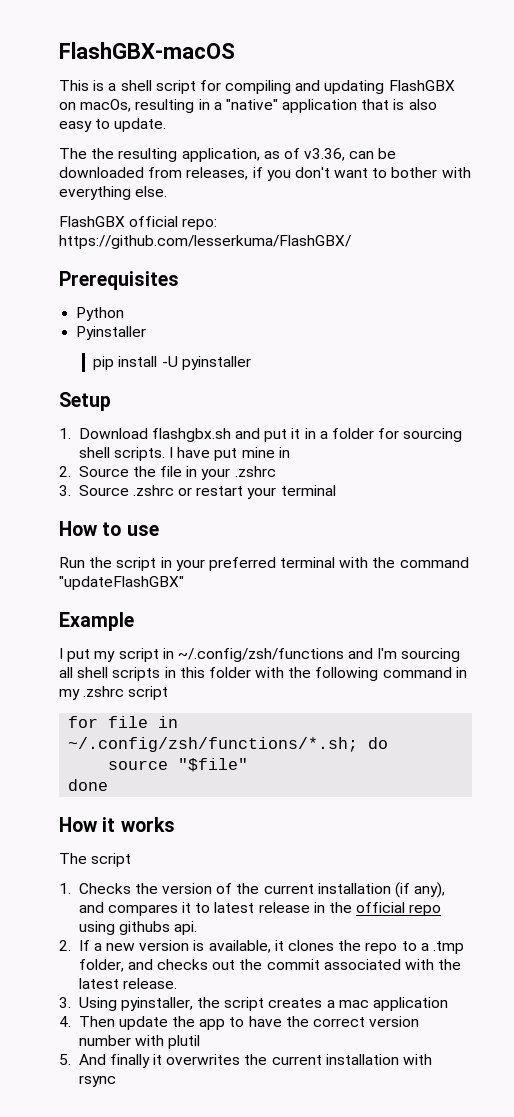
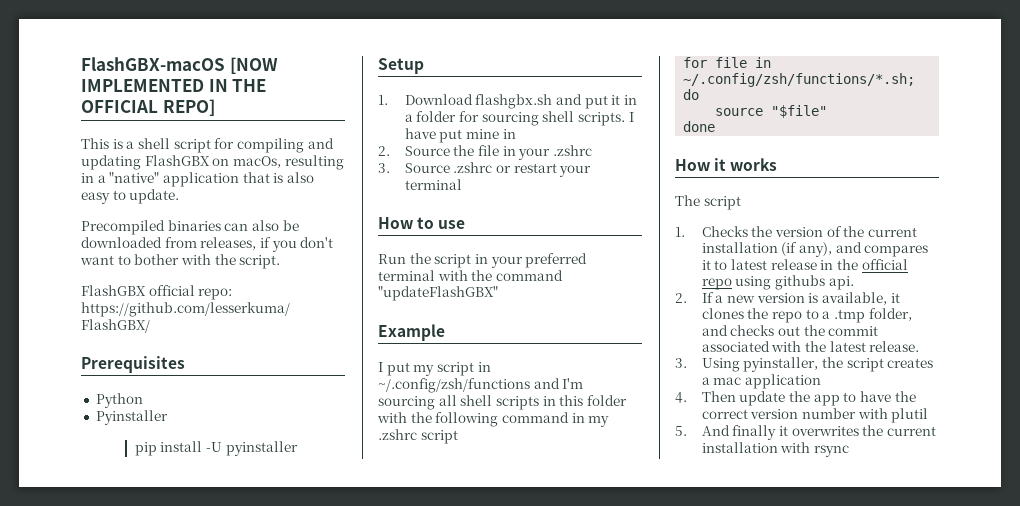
(235, 50) none -> [229,57,278,74] [81,79,267,92] [81,99,215,116] [NOW IMPLEMENTED IN THE OFFICIAL REPO]
[59,148,375,162] The the resulting application, as of v3.36, can -> [81,220,279,235] Precompiled binaries can also
[59,186,168,200] everything else. -> [214,254,281,269] the script.

